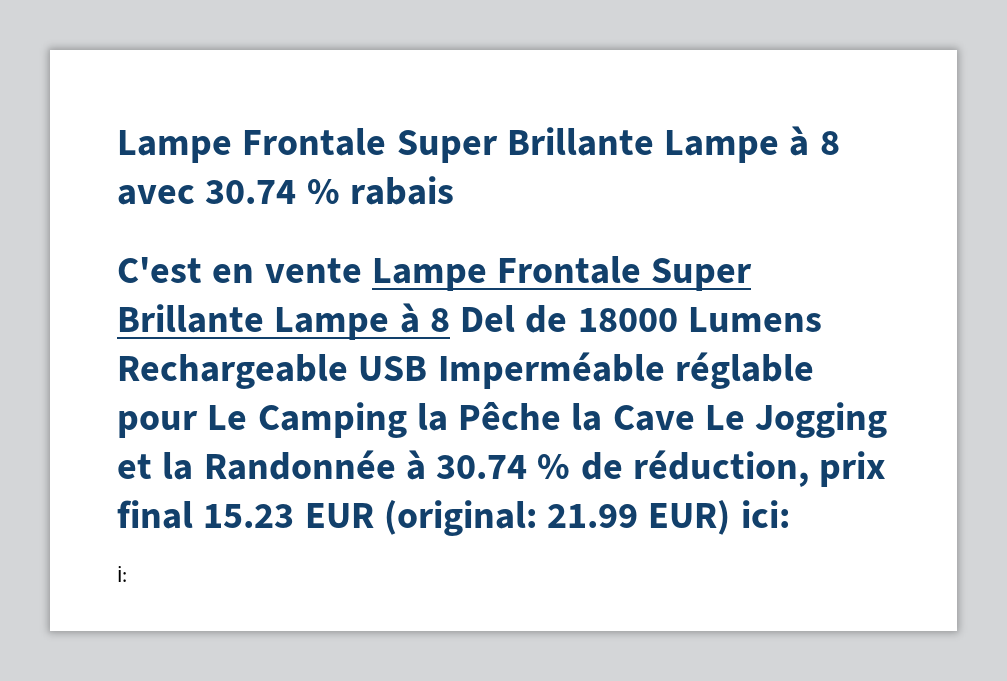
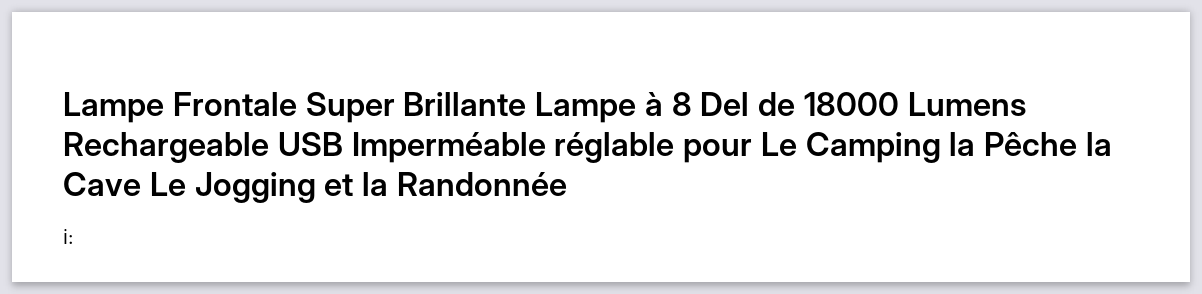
[117,126,840,163] [117,176,454,205] [117,256,753,291] [117,303,450,340] Lampe Frontale Super Brillante Lampe à 8 avec 30.74 % rabais // C'est en vente Lampe Frontale Super Brillante Lampe à 8 -> [63,92,692,123] Lampe Frontale Super Brillante Lampe à 8
[405,450,887,487] [117,500,790,536] à 30.74 % de réduction, prix final 15.23 EUR (original: 21.99 EUR) ici: -> (567, 184) none

